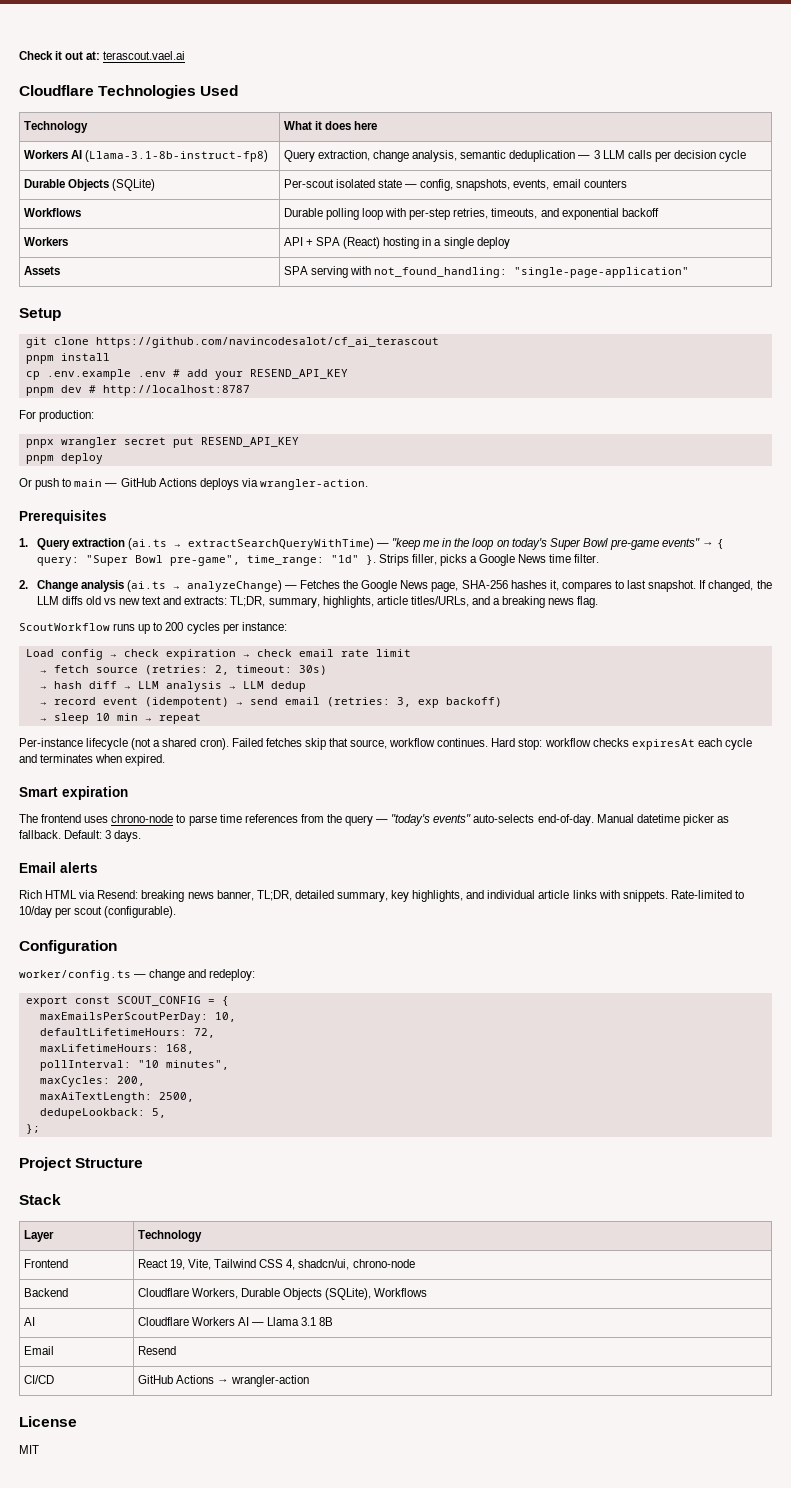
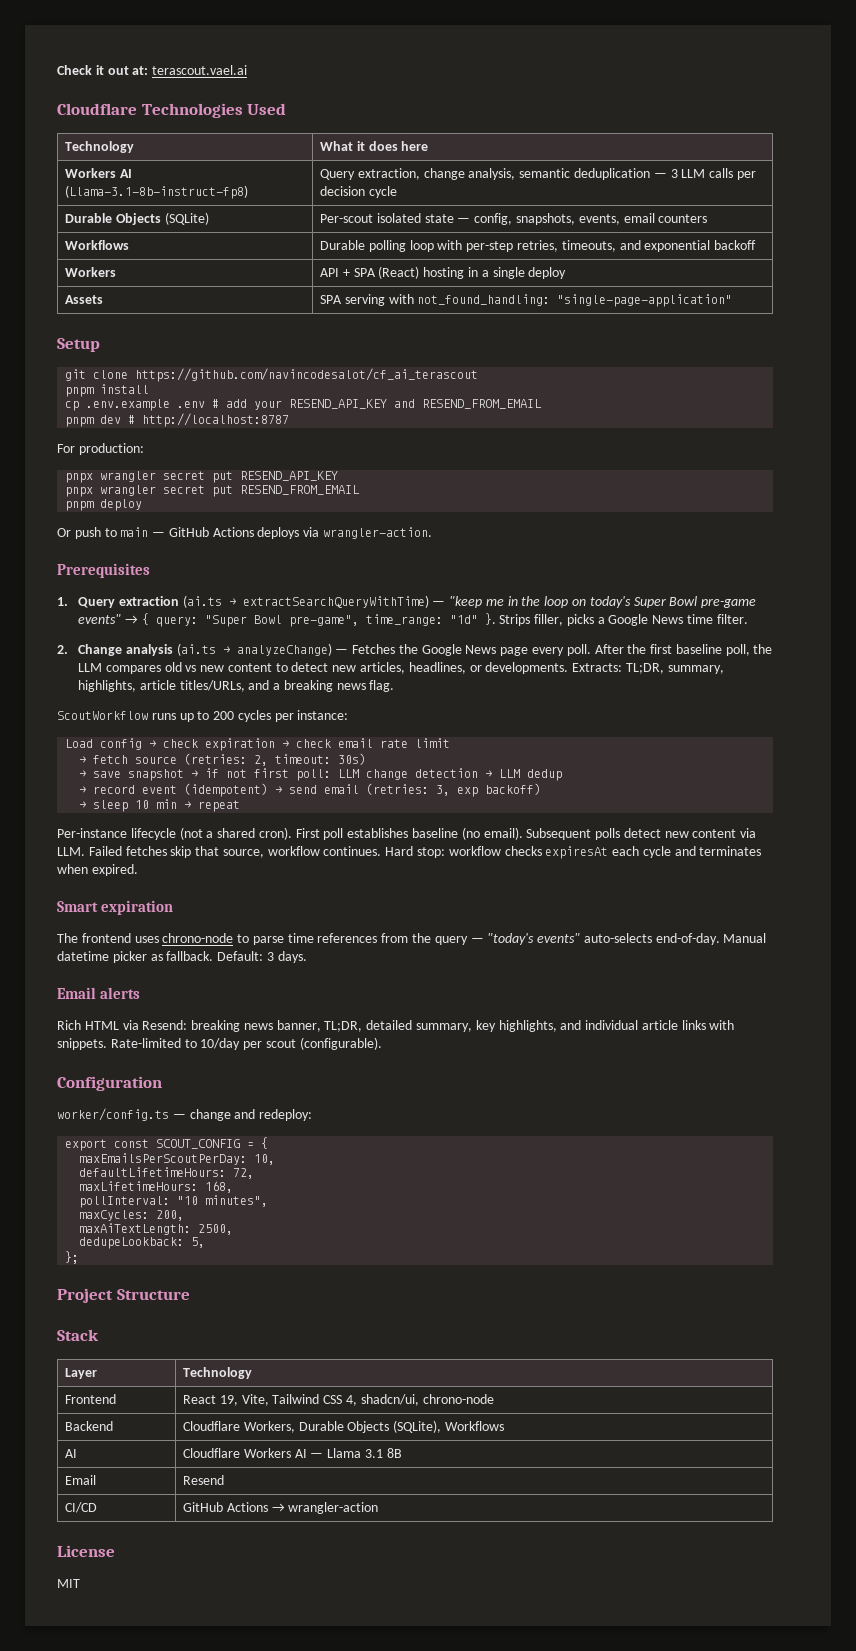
(348, 374) none -> [394,399,543,409] and RESEND_FROM_EMAIL
(299, 442) none -> [65,485,361,497] // pnpx wrangler secret put RESEND_FROM_EMAIL
[431,580,754,592] page, SHA-256 hashes it, compares to last snapshot. If changed, -> [500,644,750,656] page every poll. After the first baseline poll,
[61,596,83,605] diffs -> [105,665,161,674] compares
[142,596,228,605] text and extracts: -> [227,662,623,674] content to detect new articles, headlines, or developments. Extracts:
[53,681,222,692] hash diff → LLM analysis -> [93,768,479,781] save snapshot → if not first poll: LLM change detection
(229, 744) none -> [295,827,757,840] [57,847,85,856] First poll establishes baseline (no email). Subsequent polls detect new content via LLM.

